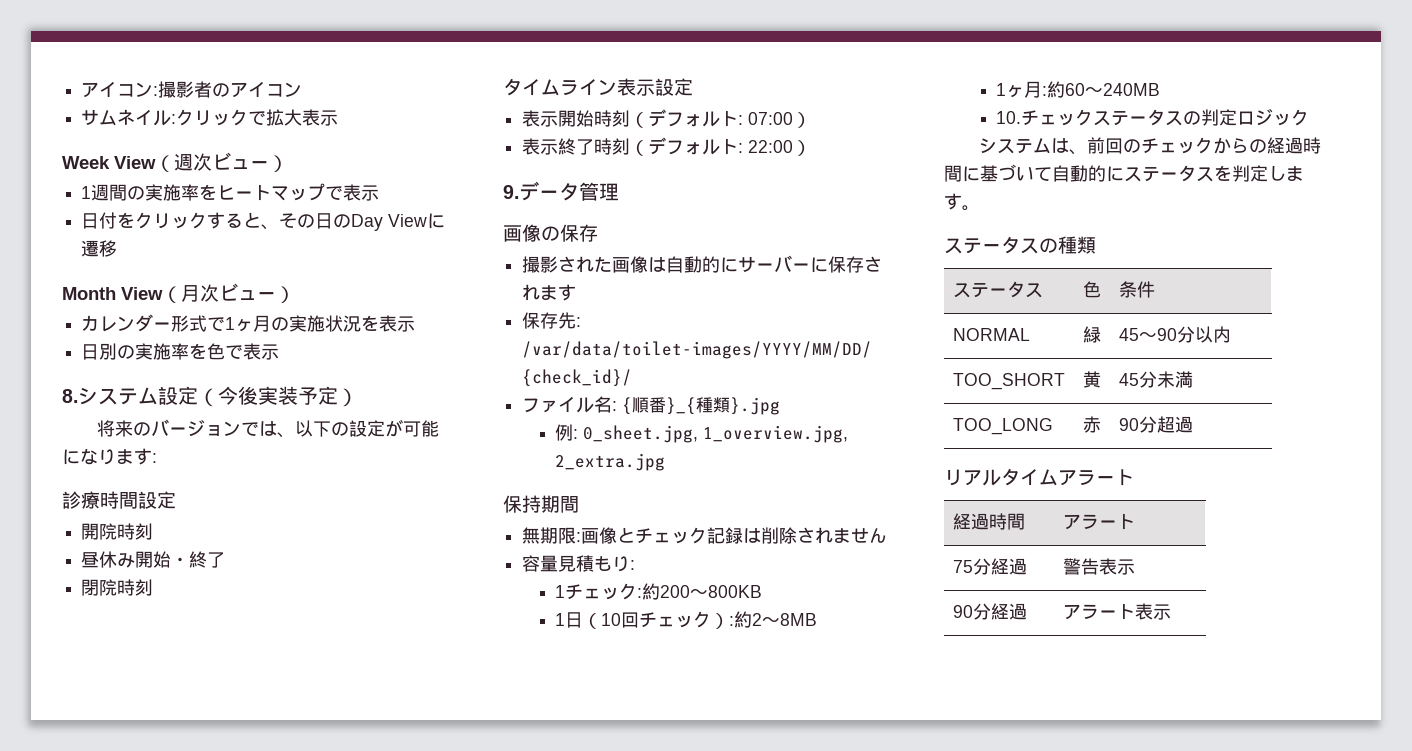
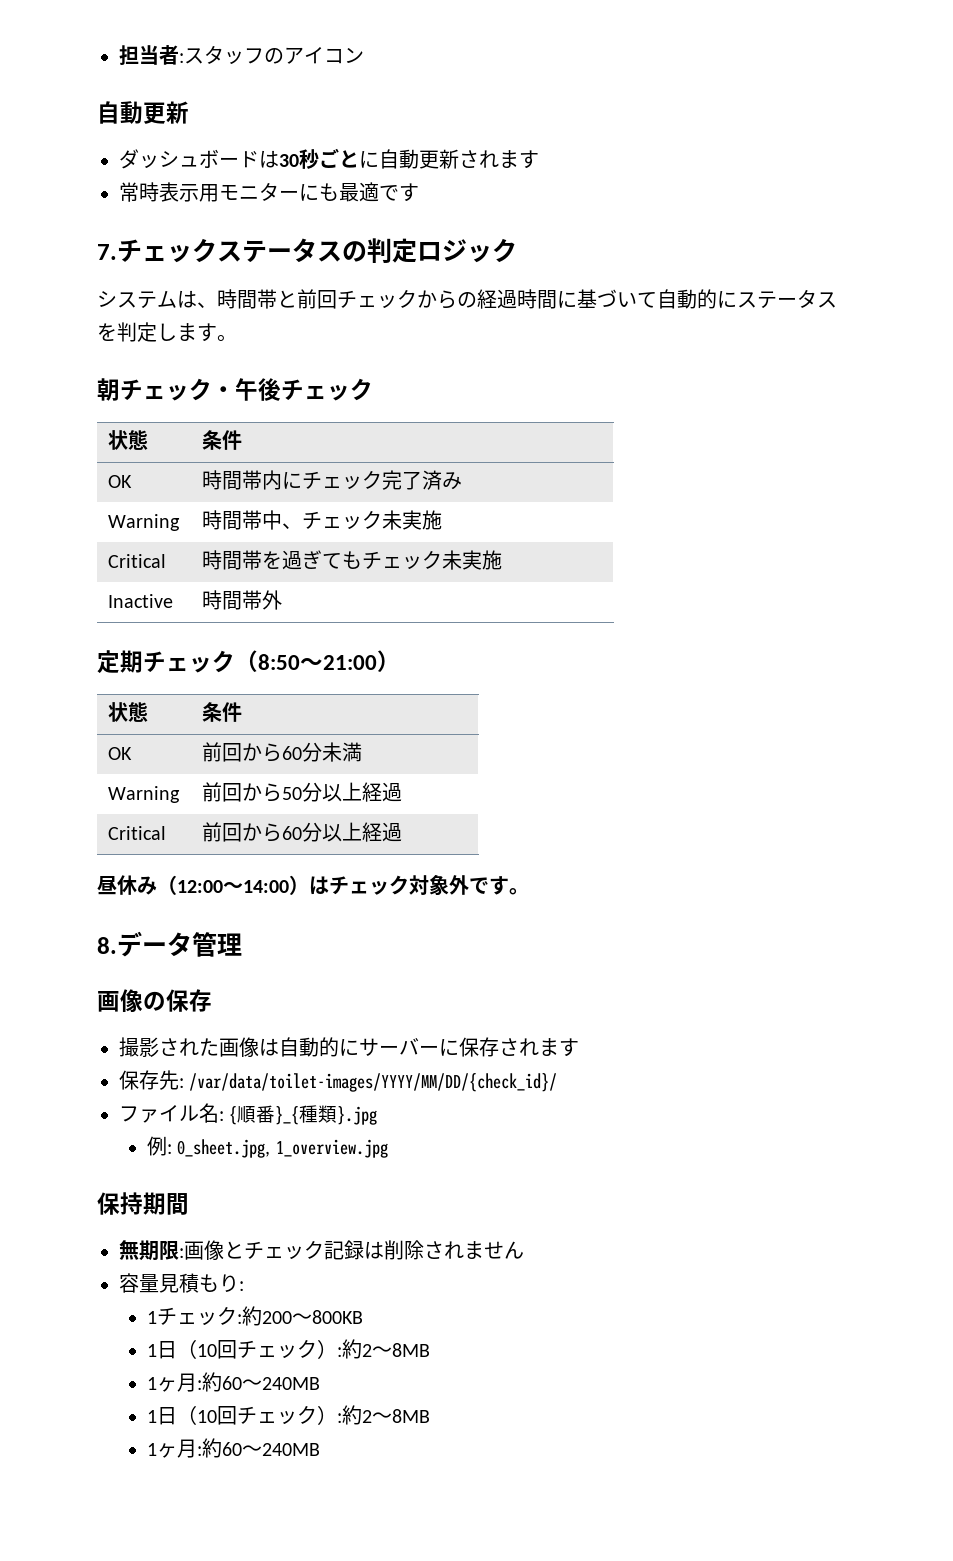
[81,81,303,98] [81,109,339,126] [62,152,288,172] [81,183,380,201] [81,212,446,231] [81,240,118,257] [62,283,295,303] [81,314,416,332] [81,343,280,360] [62,386,358,407] [97,419,440,438] [62,448,157,465] [62,491,176,509] [81,523,154,540] [81,551,226,568] [81,579,154,596] [503,78,693,96] [522,109,812,128] [522,137,812,156] [503,185,519,199] アイコン:撮影者のアイコン // サムネイル:クリックで拡大表示 // Week View（週次ビュー） // 1週間の実施率をヒートマップで表示 // 日付をクリックすると、その日のDay Viewに遷移 // Month View（月次ビュー） // カレンダー形式で1ヶ月の実施状況を表示 // 日別の実施率を色で表示 // 8.システム設定（今後実装予定） // 将来のバージョンでは、以下の設定が可能になります: // 診療時間設定 // 開院時刻 // 昼休み開始・終了 // 閉院時刻 // タイムライン表示設定 // 表示開始時刻（デフォルト: 07:00） // 表示終了時刻（デフォルト: 22:00） // 9. -> [119,45,364,65] [97,101,189,124] [119,148,539,169] [119,182,419,202] [97,238,517,264] [97,289,837,309] [97,322,237,342] [97,378,373,401] [108,430,149,450] [202,430,243,450] [108,475,133,488] [202,470,463,490] [108,514,181,531] [202,510,443,530] [108,554,167,568] [202,550,503,570] [108,594,174,608] [202,590,283,610] [97,650,400,674] [108,702,149,722] [202,702,243,722] [108,747,133,760] [202,742,363,762] [108,786,181,803] [202,782,403,802] [108,826,167,840] [202,822,403,842] [97,874,529,895] [97,937,117,954] 担当者:スタッフのアイコン // 自動更新 // ダッシュボードは30秒ごとに自動更新されます // 常時表示用モニターにも最適です // 7.チェックステータスの判定ロジック // システムは、時間帯と前回チェックからの経過時間に基づいて自動的にステータスを判定します。 // 朝チェック・午後チェック // 状態 | 条件 // OK | 時間帯内にチェック完了済み // Warning | 時間帯中、チェック未実施 // Critical | 時間帯を過ぎてもチェック未実施 // Inactive | 時間帯外 // 定期チェック（8:50〜21:00） // 状態 | 条件 // OK | 前回から60分未満 // Warning | 前回から50分以上経過 // Critical | 前回から60分以上経過 // 昼休み（12:00〜14:00）はチェック対象外です。 // 8.
[703,425,849,443] [555,453,666,471] 1_overview.jpg, 2_extra.jpg -> [275,1139,388,1158] 1_overview.jpg
[996,109,1310,126] [979,137,1322,155] [944,164,1304,182] [944,193,980,211] [944,236,1096,254] [952,281,1043,298] [1082,281,1101,298] [1118,281,1155,298] [952,328,1030,341] [1082,326,1101,343] [1118,326,1231,343] [952,373,1065,390] [1082,371,1101,388] [1118,371,1193,388] [952,418,1053,435] [1082,416,1101,433] [1118,416,1193,433] [944,468,1134,486] [952,513,1025,530] [1062,514,1135,530] [952,558,1027,575] [1062,558,1135,575] [952,603,1027,620] [1062,603,1171,620] 10.チェックステータスの判定ロジック // システムは、前回のチェックからの経過時間に基づいて自動的にステータスを判定します。 // ステータスの種類 // ステータス | 色 | 条件 // NORMAL | 緑 | 45〜90分以内 // TOO_SHORT | 黄 | 45分未満 // TOO_LONG | 赤 | 90分超過 // リアルタイムアラート // 経過時間 | アラート // 75分経過 | 警告表示 // 90分経過 | アラート表示 -> [146,1405,430,1425] [146,1438,320,1458] 1日（10回チェック）:約2〜8MB // 1ヶ月:約60〜240MB

